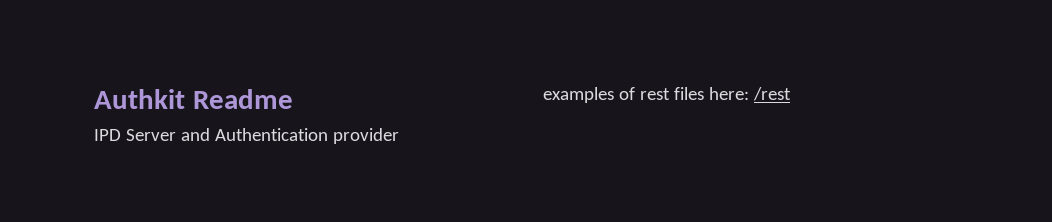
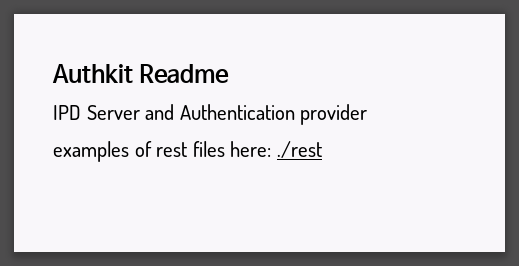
[752,87,791,101] /rest -> [276,141,322,158] ./rest

